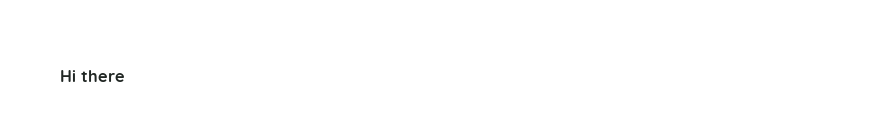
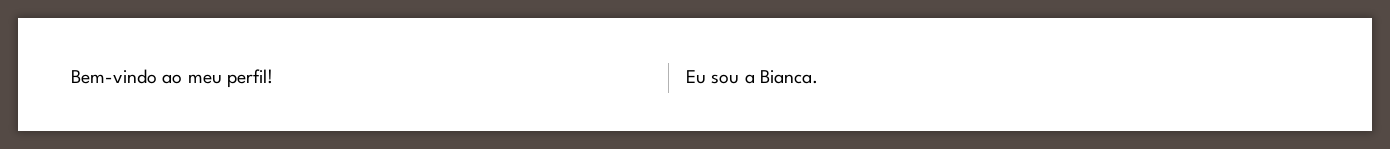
[60,70,125,82] Hi there -> [71,69,273,88] [686,70,818,84] Bem-vindo ao meu perfil! // Eu sou a Bianca.

